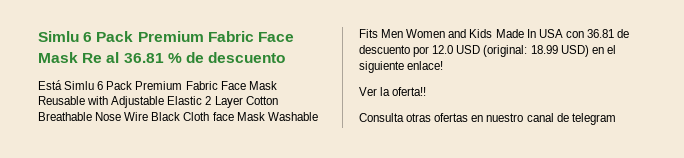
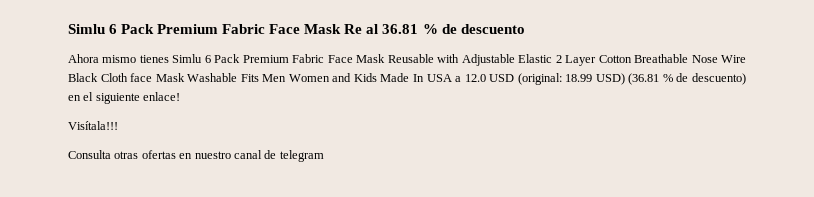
[38,80,62,90] Está -> [68,54,169,63] Ahora mismo tienes
[565,29,630,38] [359,45,430,57] con 36.81 de descuento por -> [455,76,462,82] a
(589, 51) none -> [628,73,746,85] (36.81 % de descuento)
[359,87,427,96] Ver la oferta!! -> [68,121,118,130] Visítala!!!

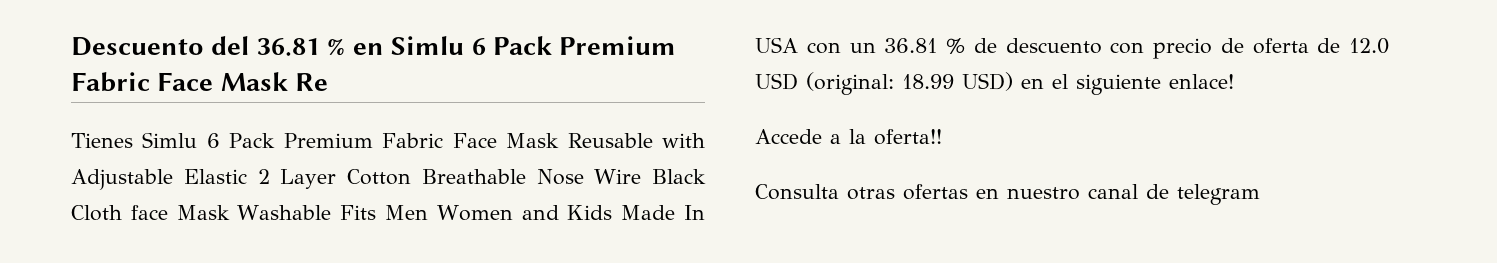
(68, 29) none -> [71,36,384,56] Descuento del 36.81 % en
[366,24,525,34] [68,54,169,63] al 36.81 % de descuento // Ahora mismo tienes -> [71,133,133,148] // Tienes
[455,76,462,82] a -> [806,38,1341,59] con un 36.81 % de descuento con precio de oferta de
[628,73,746,85] (36.81 % de descuento) -> (1013, 81) none
[68,121,118,130] Visítala!!! -> [755,129,942,145] Accede a la oferta!!

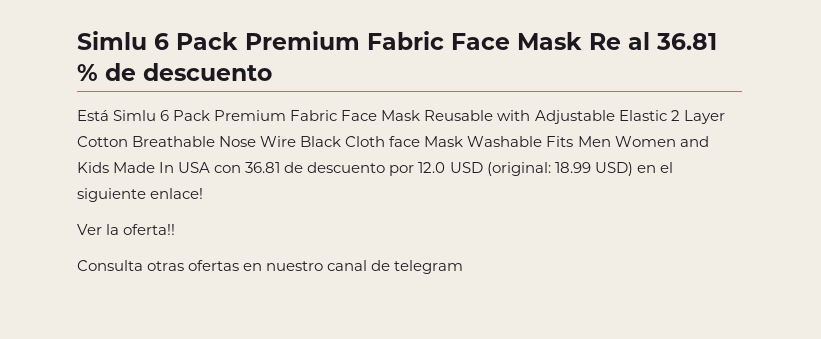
[71,36,384,56] Descuento del 36.81 % en -> (77, 40) none
[71,133,133,148] // Tienes -> [628,32,717,50] [77,63,272,81] [77,110,109,121] al 36.81 % de descuento // Está
[849,38,1341,59] un 36.81 % de descuento con precio de oferta de -> [245,162,415,176] 36.81 de descuento por
[755,129,841,144] Accede a -> [77,224,102,235] Ver

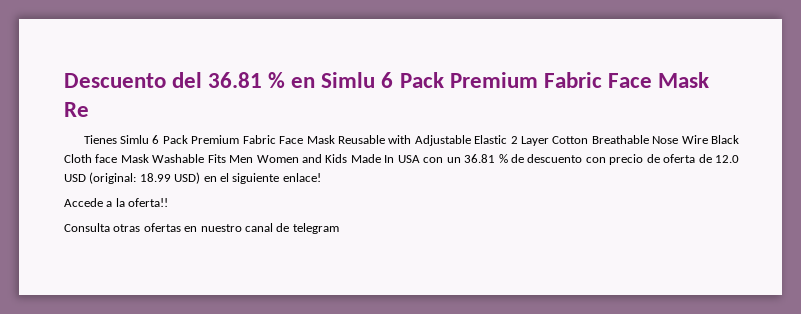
(77, 40) none -> [64,72,316,88] Descuento del 36.81 % en
[628,32,717,50] [77,63,272,81] [77,110,109,121] al 36.81 % de descuento // Está -> [83,135,117,144] // Tienes
[245,162,415,176] 36.81 de descuento por -> [446,154,712,165] un 36.81 % de descuento con precio de oferta de
[77,224,102,235] Ver -> [64,198,113,207] Accede a

